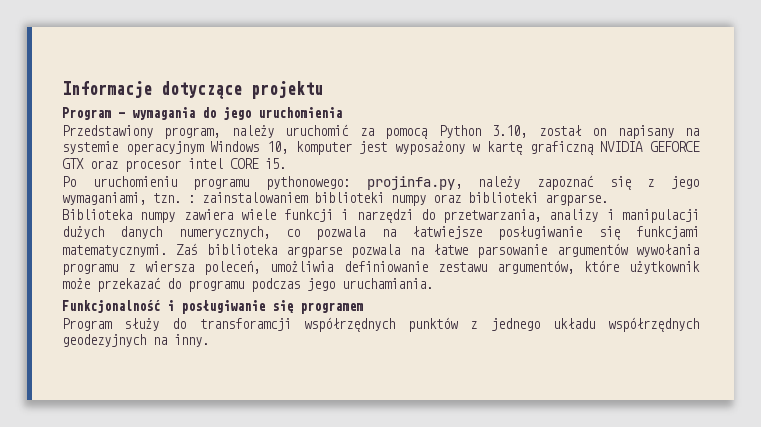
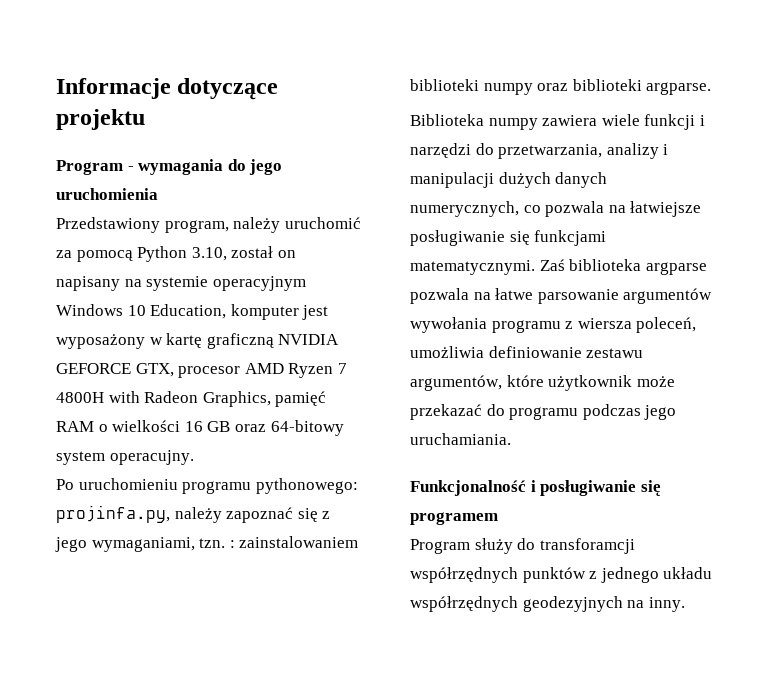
[266,141,288,154] 10, -> [127,304,227,319] 10 Education,
[62,158,286,172] GTX oraz procesor intel CORE i5. -> [135,363,347,378] [56,391,327,407] [56,420,344,436] [56,450,194,465] GTX, procesor AMD Ryzen 7 4800H with Radeon Graphics, pamięć RAM o wielkości 16 GB oraz 64-bitowy system operacujny.

